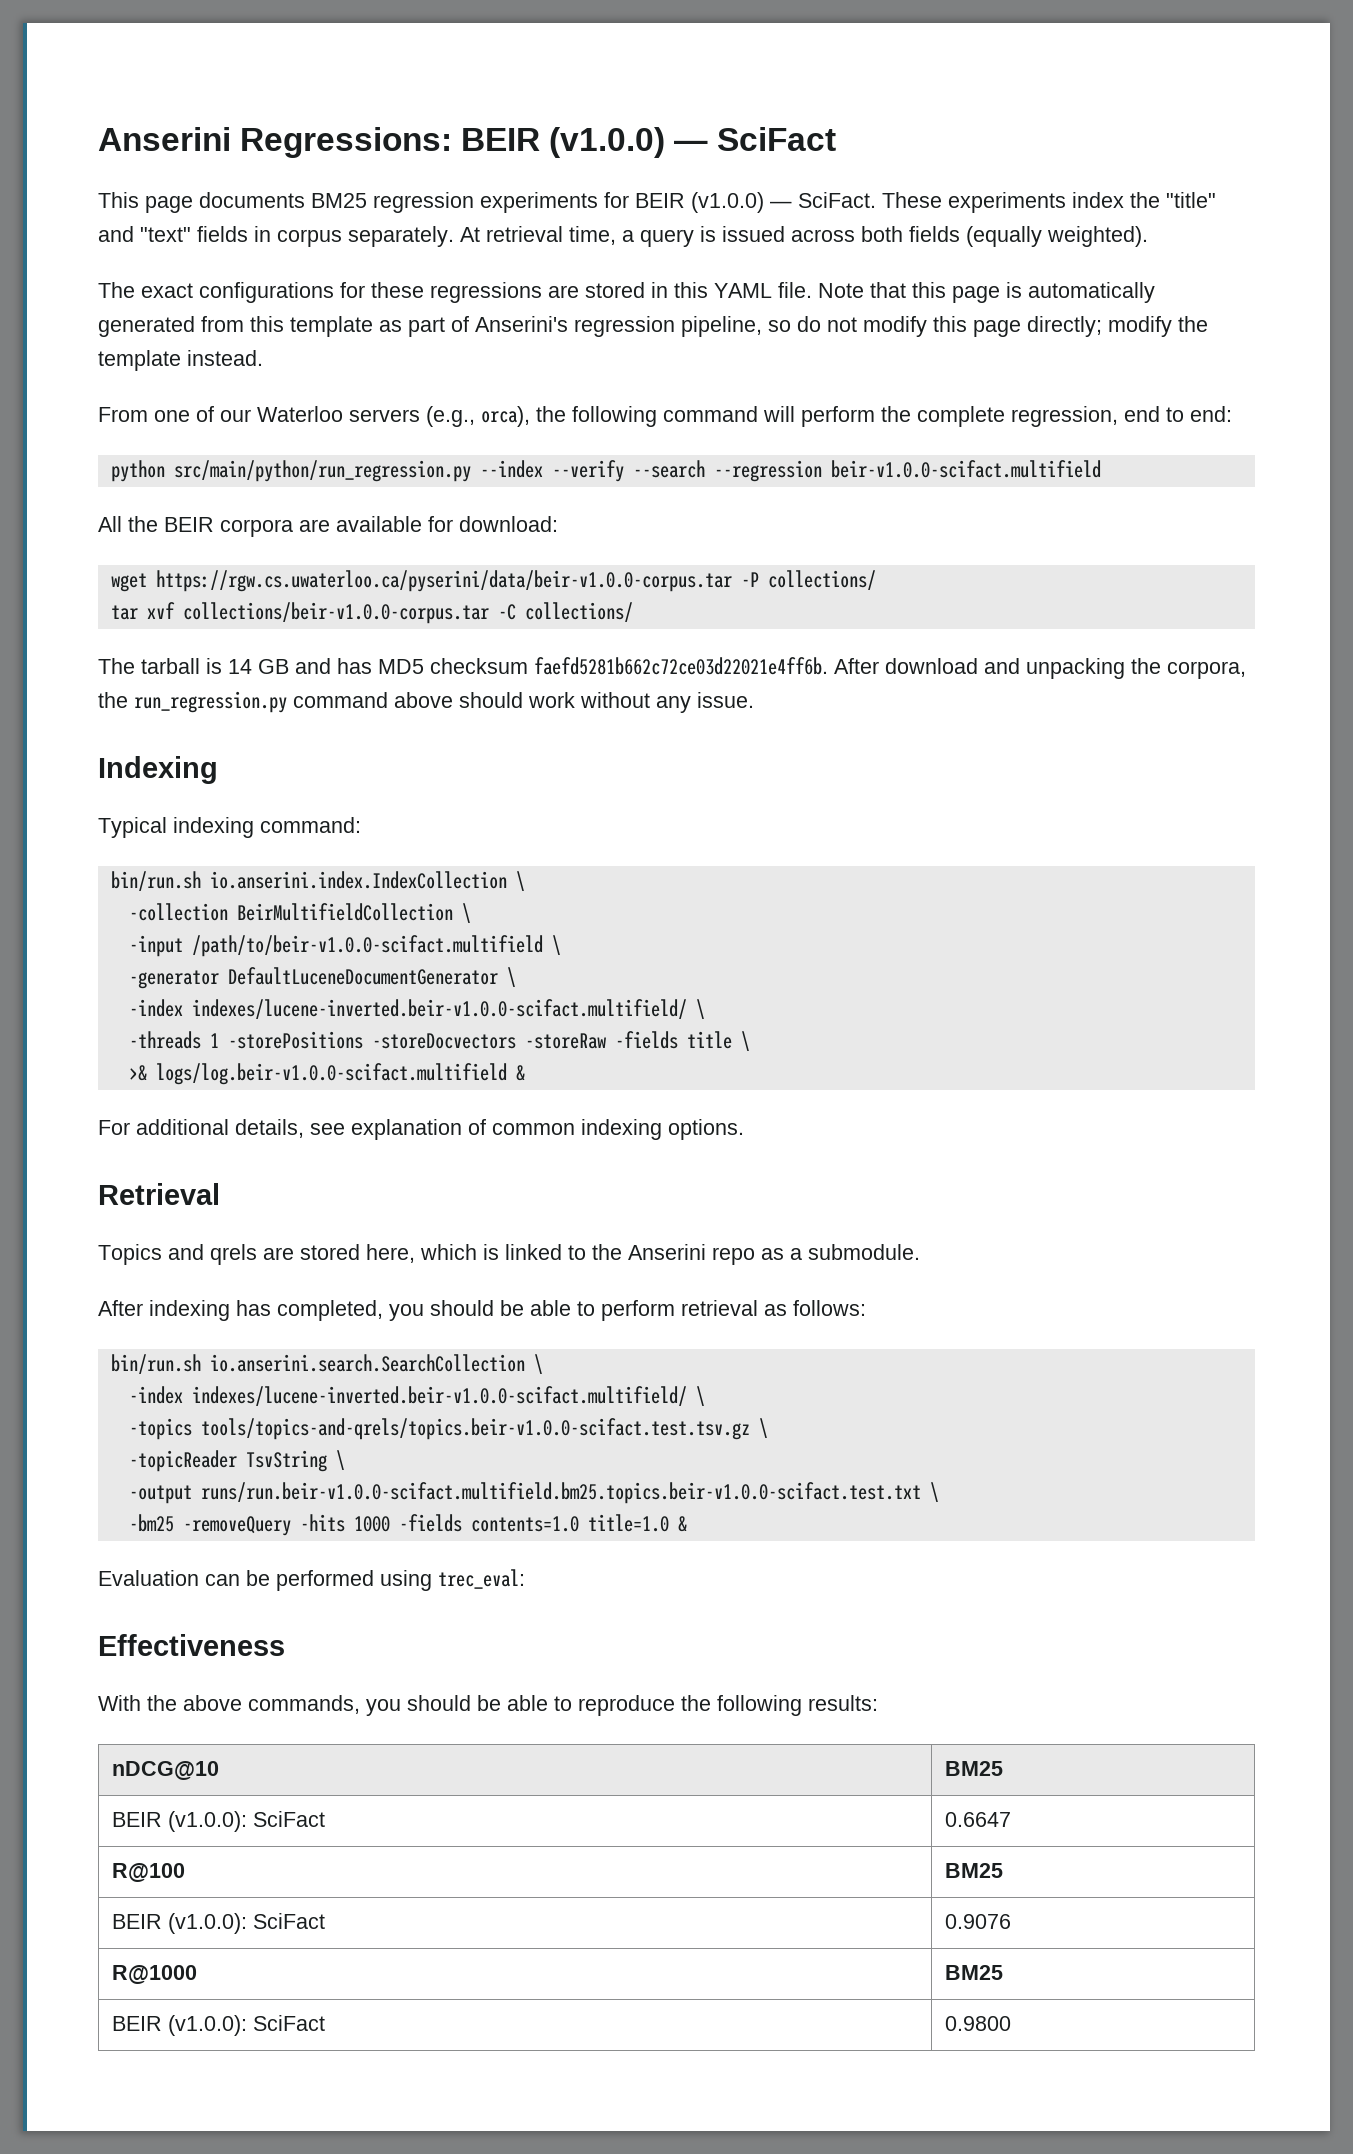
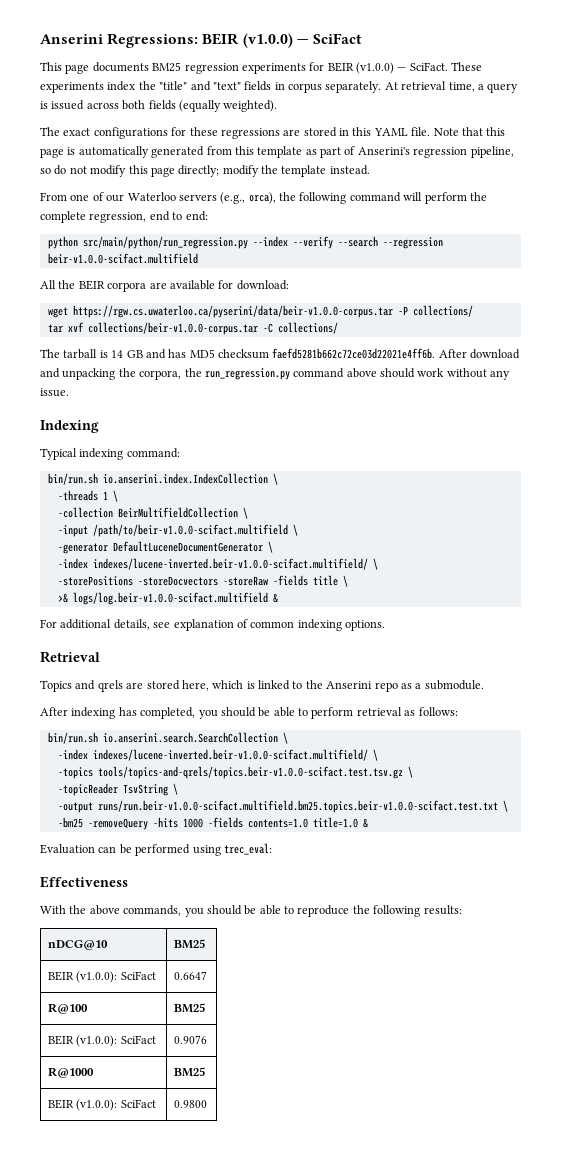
(525, 881) none -> [57,490,118,502] // -threads 1 \
[128,1031,219,1049] -threads 1 -> (378, 564) none

